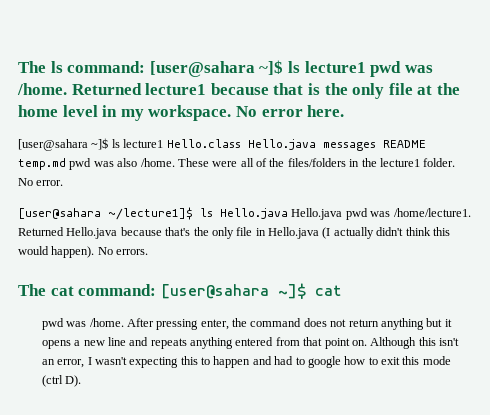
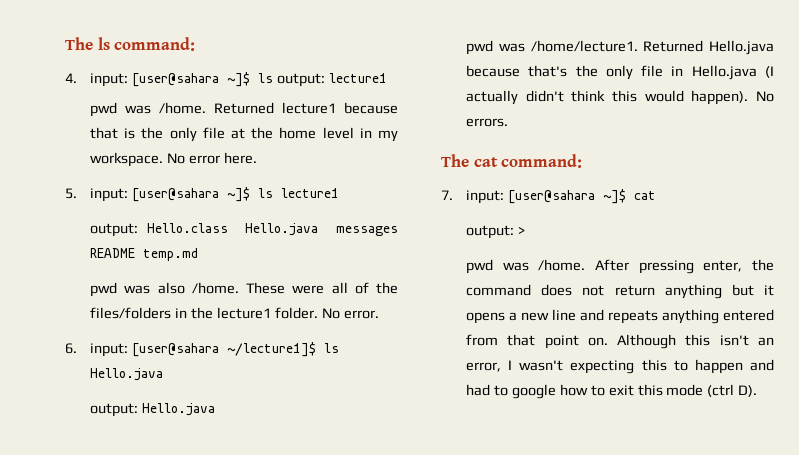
[149,60,366,77] [user@sahara ~]$ ls lecture1 -> [65,72,387,87] // 4. input: [user@sahara ~]$ ls output: lecture1 //
[18,138,164,151] [user@sahara ~]$ ls lecture1 -> [65,187,339,202] [90,223,139,237] 5. input: [user@sahara ~]$ ls lecture1 // output:
(66, 164) none -> (199, 254) //
(64, 183) none -> [65,343,129,357] 6. input:
[291,208,343,220] Hello.java -> [90,403,215,417] // output: Hello.java //
(157, 290) none -> [441,190,505,204] // 7. input:
(342, 290) none -> [466,225,525,239] // output: >

